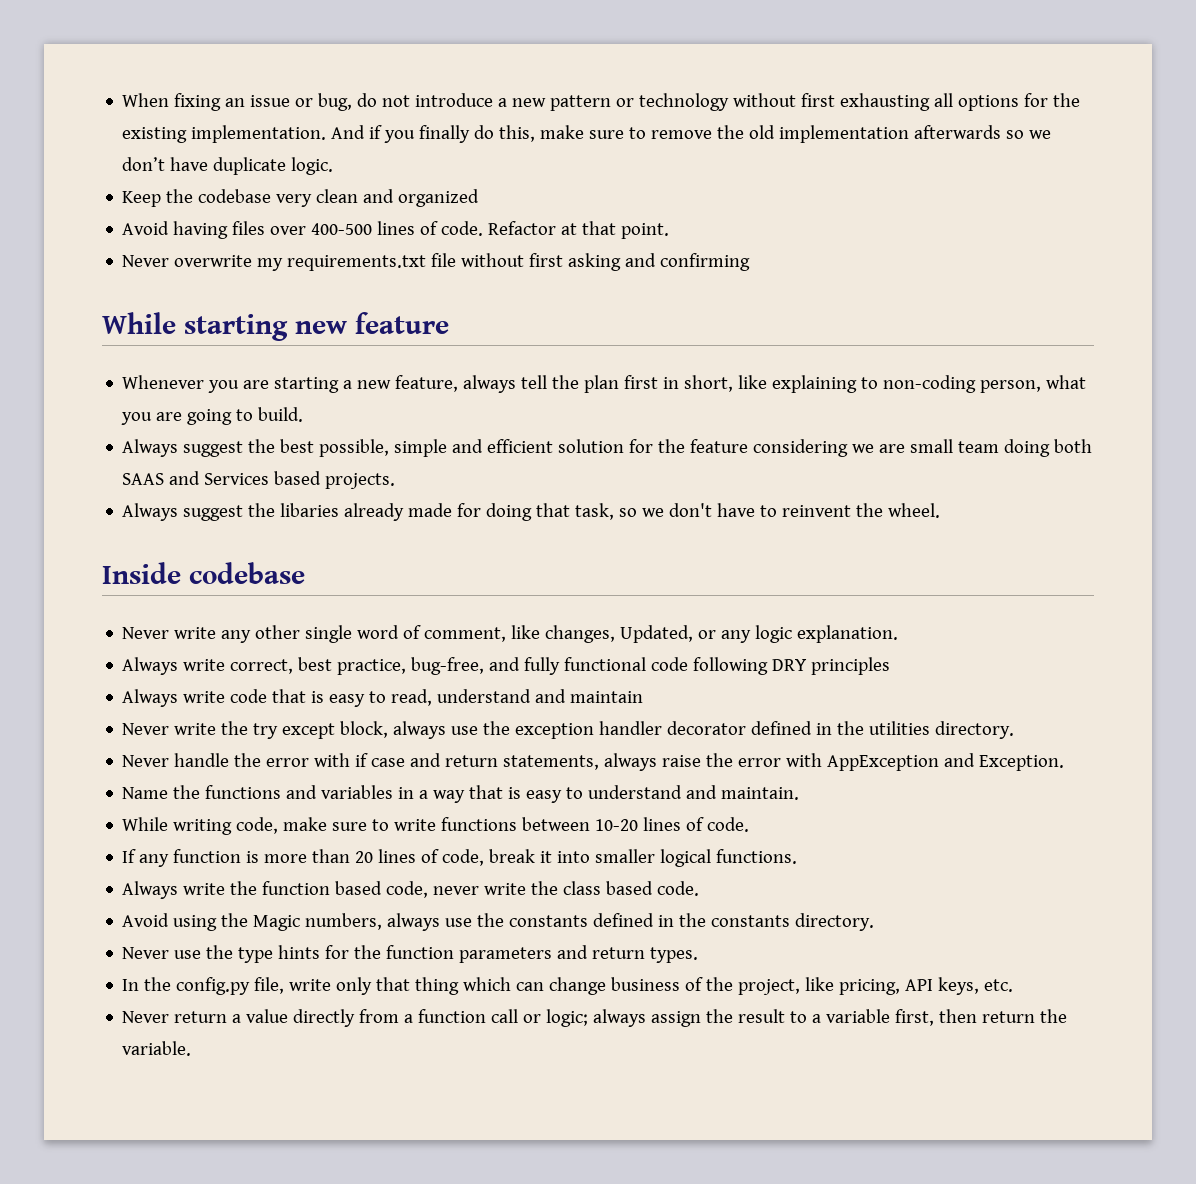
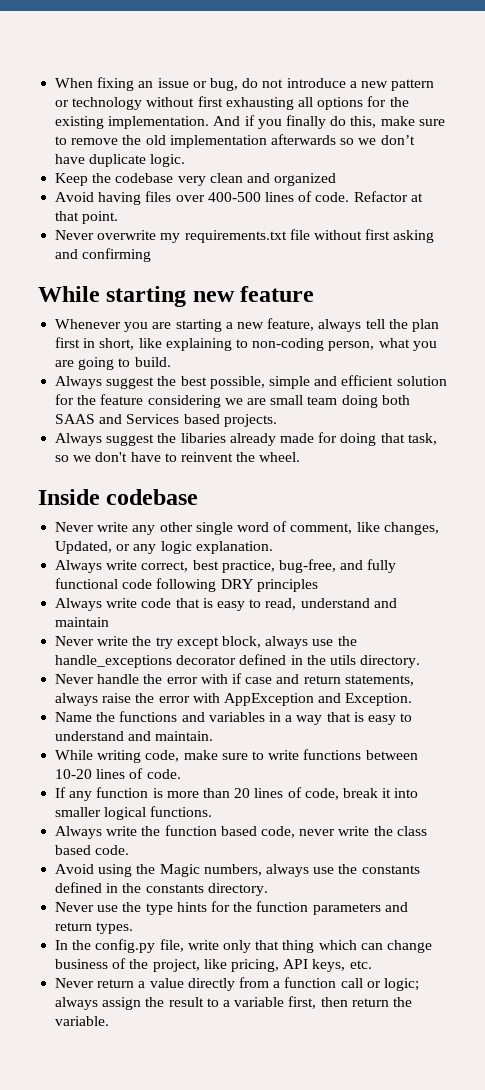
[515,721,663,739] exception handler -> [55,655,173,668] handle_exceptions
[869,721,931,735] utilities -> [329,655,356,665] utils

